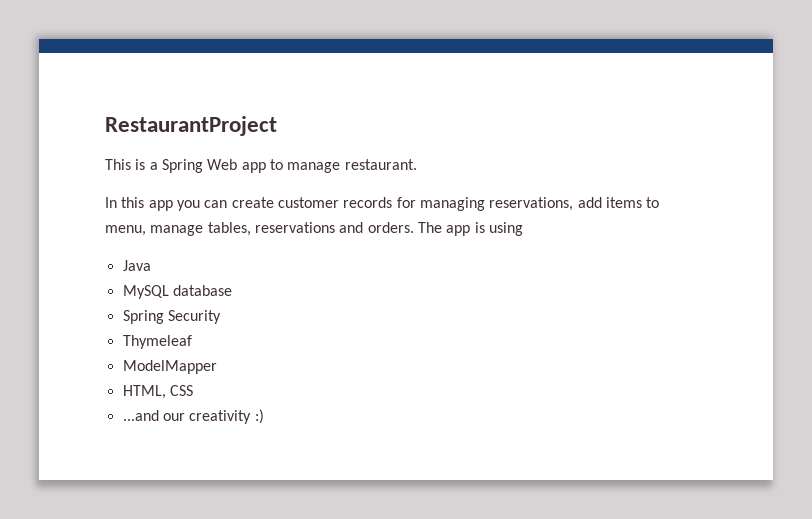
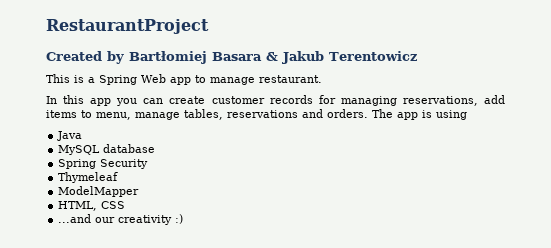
(277, 126) none -> [46,51,417,64] // Created by Bartłomiej Basara & Jakub Terentowicz

